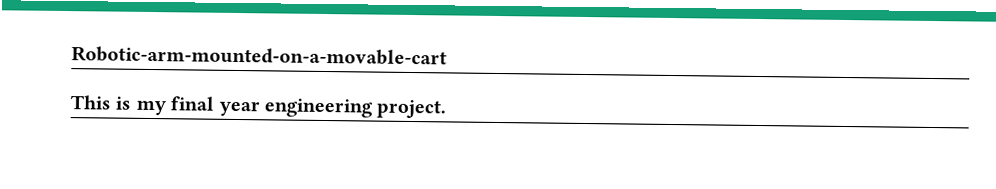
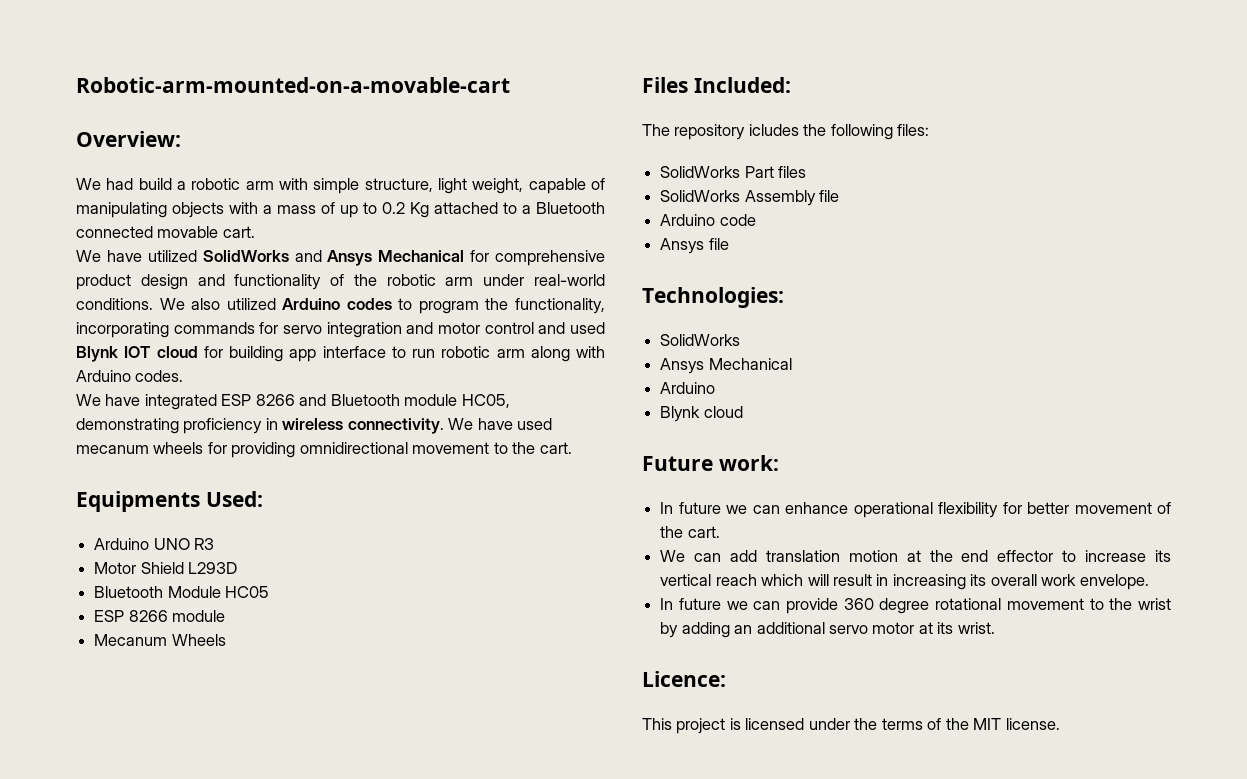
[70,95,447,119] This is my final year engineering project. -> [76,131,181,147] [76,178,605,194] [76,202,605,218] [76,226,255,238] [76,250,605,266] [76,274,605,290] [76,298,605,314] [76,322,605,338] [76,346,605,362] [76,370,184,382] [76,394,510,410] [76,418,553,434] [76,442,572,458] [76,491,263,512] [94,538,215,550] [94,562,238,574] [94,586,270,598] [94,610,226,622] [94,634,226,646] [642,77,791,93] [642,124,930,140] [660,166,807,178] [660,190,840,206] [660,214,756,226] [660,238,729,254] [642,287,784,308] [660,334,741,346] [660,358,792,374] [660,382,716,394] [660,406,743,422] [642,455,779,471] [660,502,1171,518] [660,526,720,538] [660,550,1171,562] [660,574,1149,590] [660,598,1171,614] [660,622,995,638] [642,671,726,687] [642,718,1060,734] Overview: // We had build a robotic arm with simple structure, light weight, capable of manipulating objects with a mass of up to 0.2 Kg attached to a Bluetooth connected movable cart. // We have utilized SolidWorks and Ansys Mechanical for comprehensive product design and functionality of the robotic arm under real-world conditions. We also utilized Arduino codes to program the functionality, incorporating commands for servo integration and motor control and used Blynk IOT cloud for building app interface to run robotic arm along with Arduino codes. // We have integrated ESP 8266 and Bluetooth module HC05, demonstrating proficiency in wireless connectivity. We have used mecanum wheels for providing omnidirectional movement to the cart. // Equipments Used: // Arduino UNO R3 // Motor Shield L293D // Bluetooth Module HC05 // ESP 8266 module // Mecanum Wheels // Files Included: // The repository icludes the following files: // SolidWorks Part files // SolidWorks Assembly file // Arduino code // Ansys file // Technologies: // SolidWorks // Ansys Mechanical // Arduino // Blynk cloud // Future work: // In future we can enhance operational flexibility for better movement of the cart. // We can add translation motion at the end effector to increase its vertical reach which will result in increasing its overall work envelope. // In future we can provide 360 degree rotational movement to the wrist by adding an additional servo motor at its wrist. // Licence: // This project is licensed under the terms of the MIT license.

